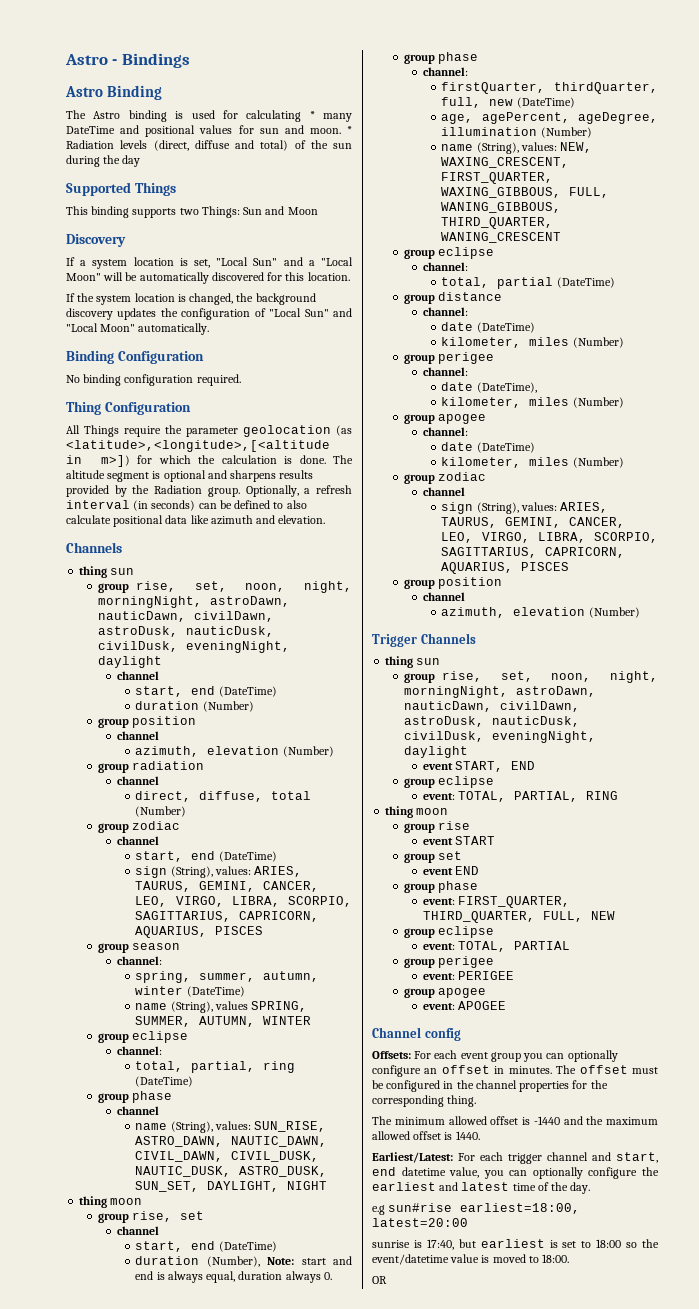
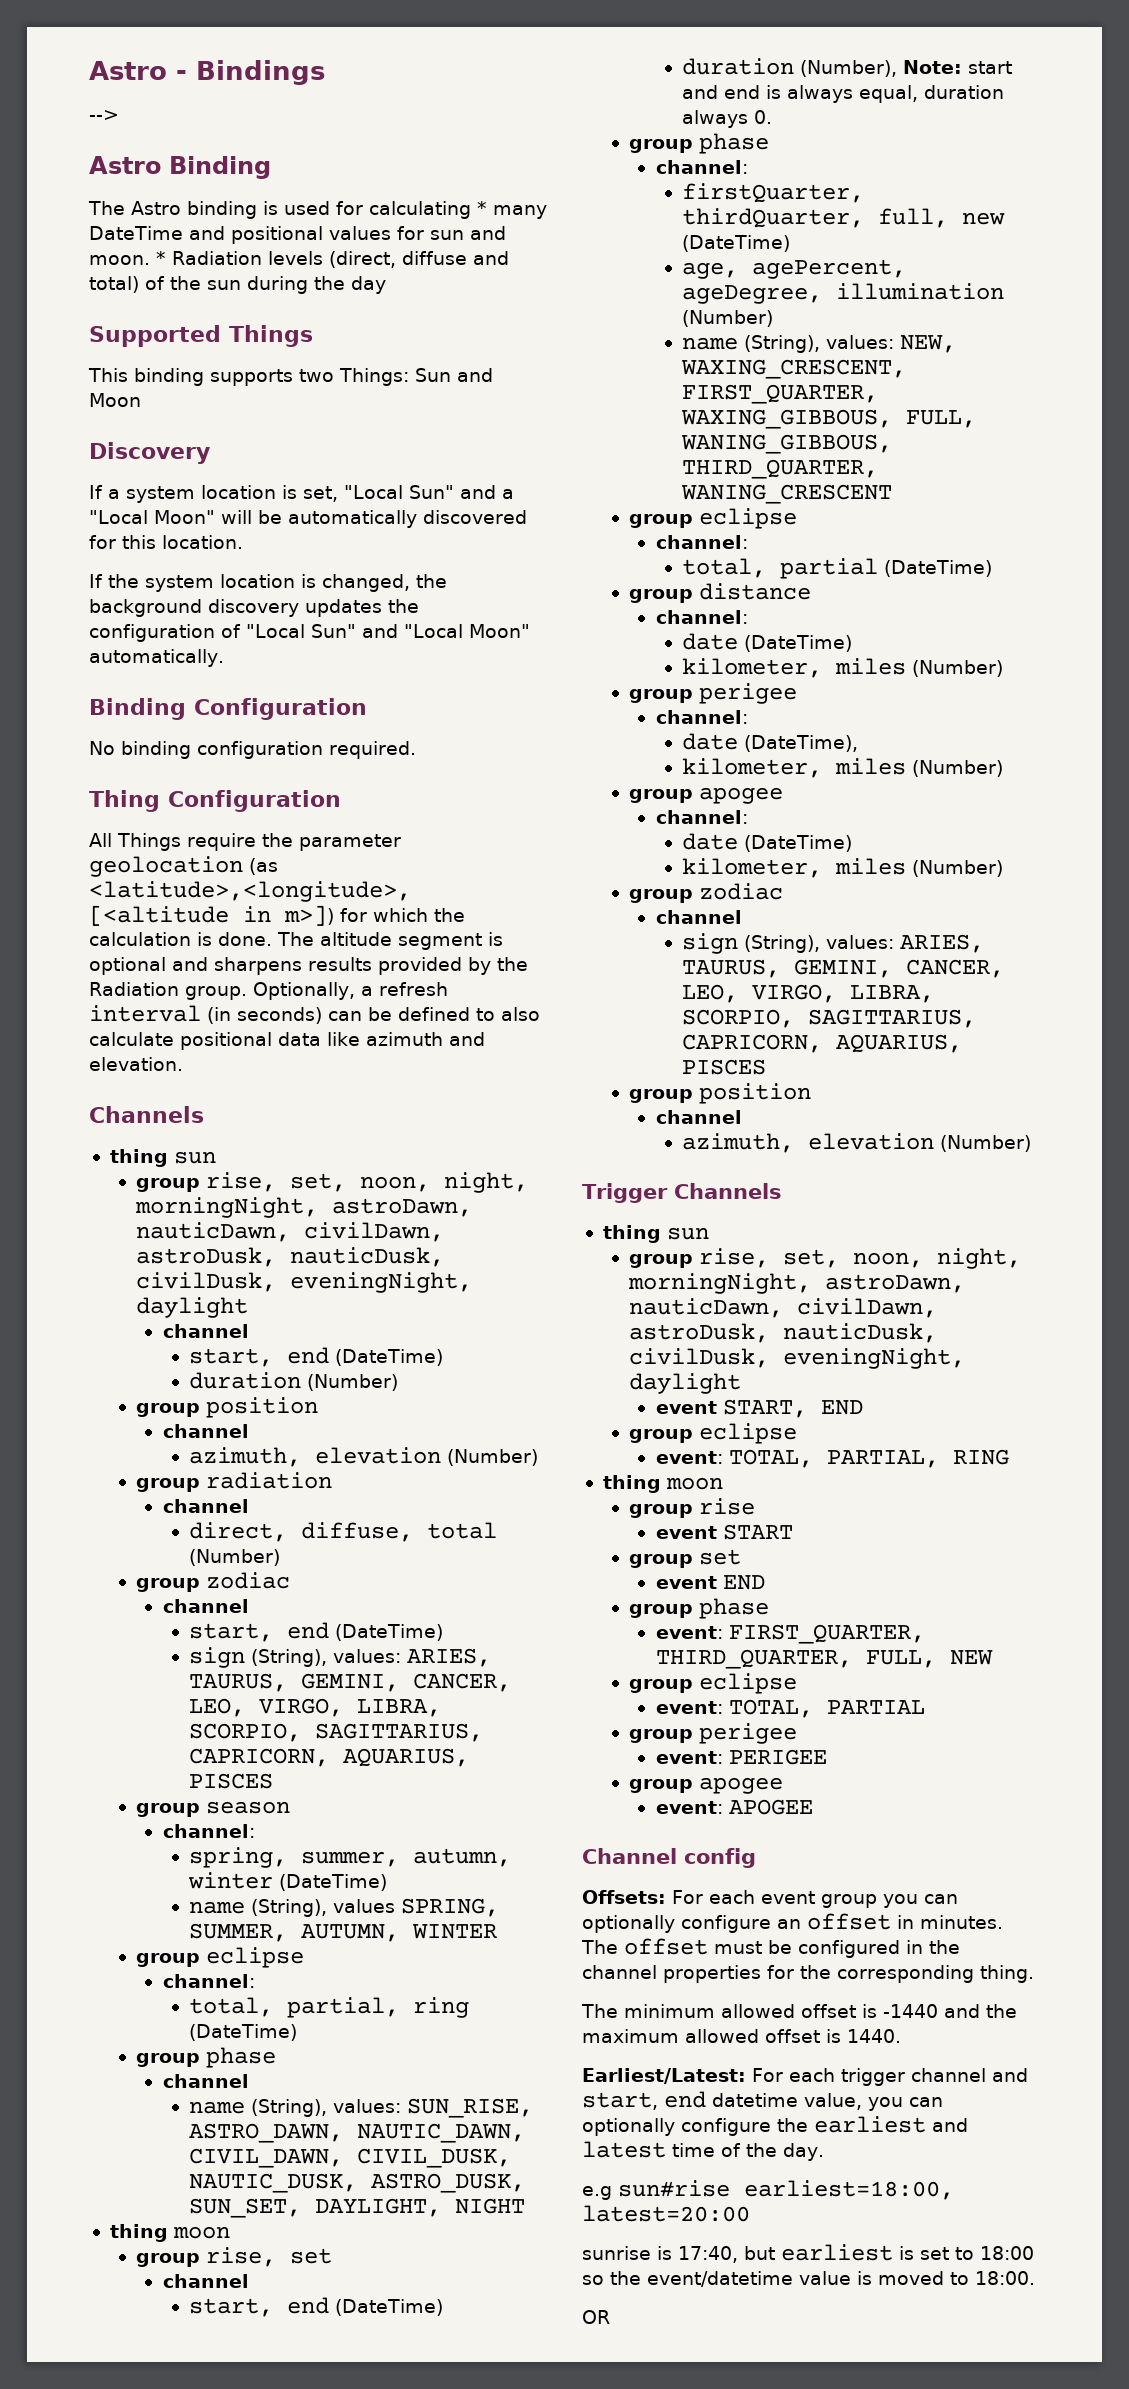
(190, 60) none -> [89,110,119,121] // -->

